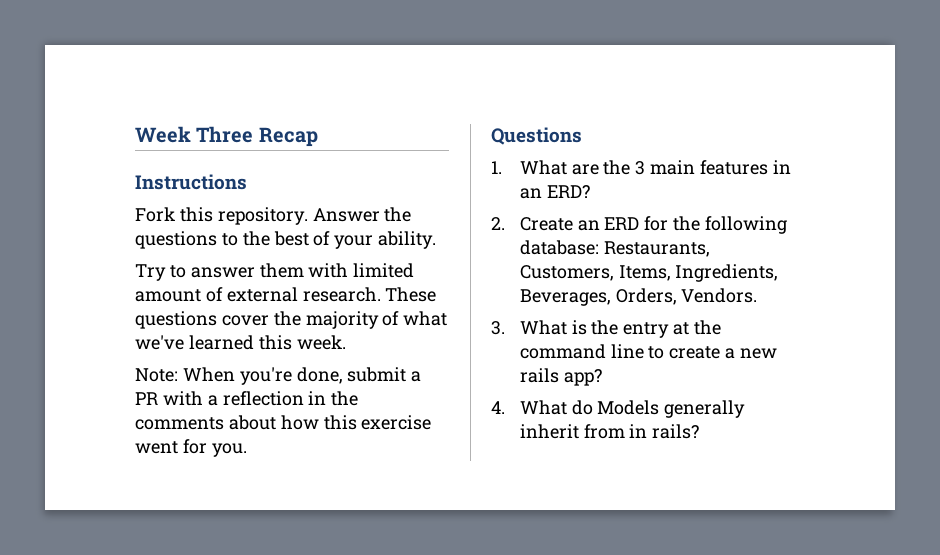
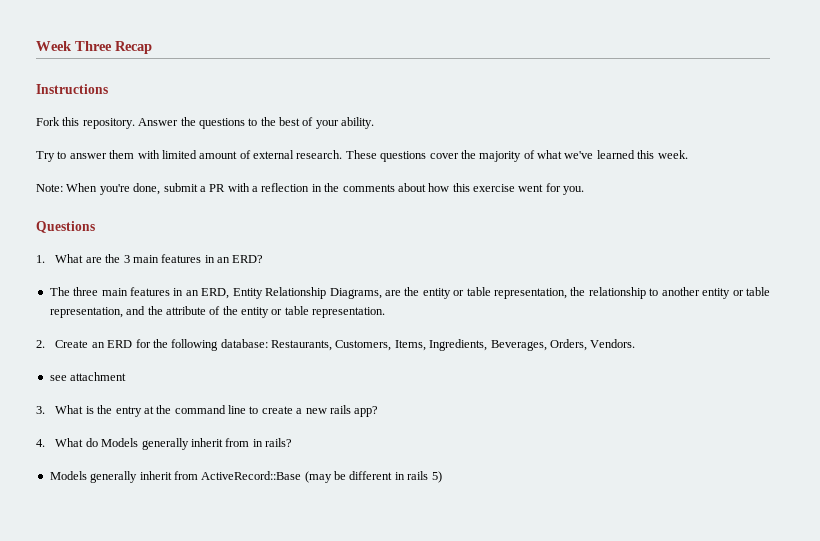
(590, 191) none -> [49,287,770,299] [49,306,386,318] // The three main features in an ERD, Entity Relationship Diagrams, are the entity or table representation, the relationship to another entity or table representation, and the attribute of the entity or table representation.
(758, 295) none -> [49,372,127,381] // see attachment
(700, 431) none -> [49,471,442,483] // Models generally inherit from ActiveRecord::Base (may be different in rails 5)

